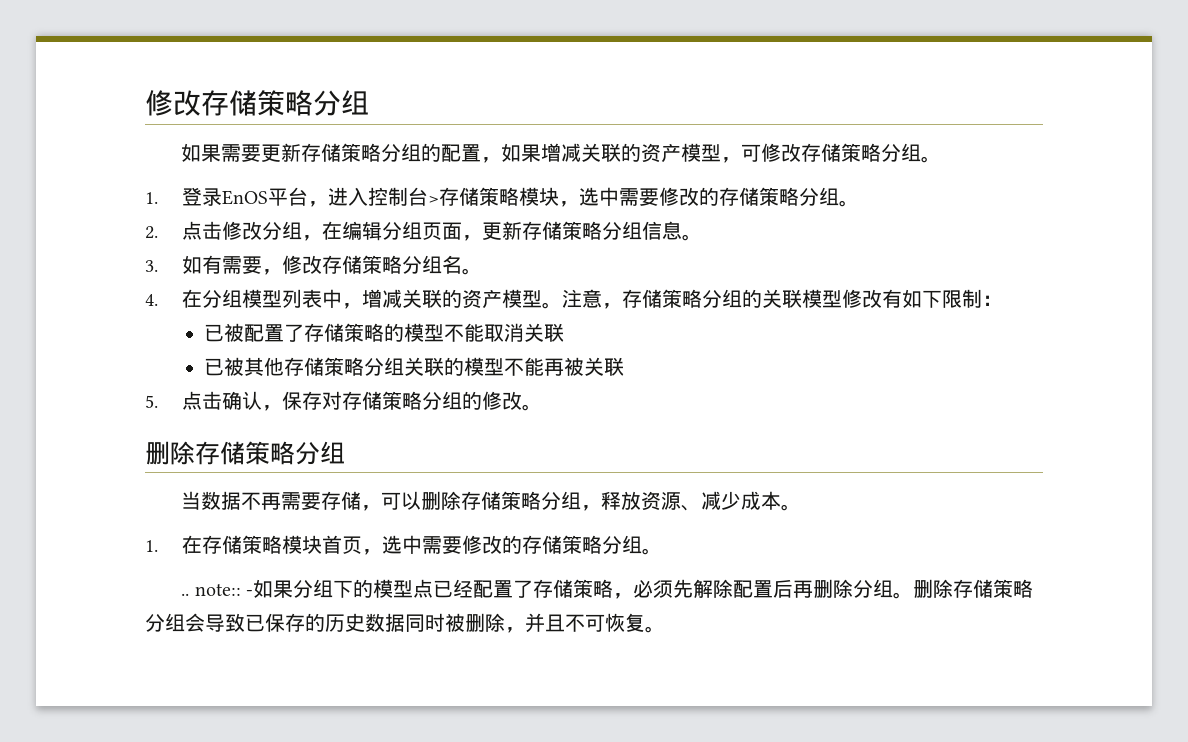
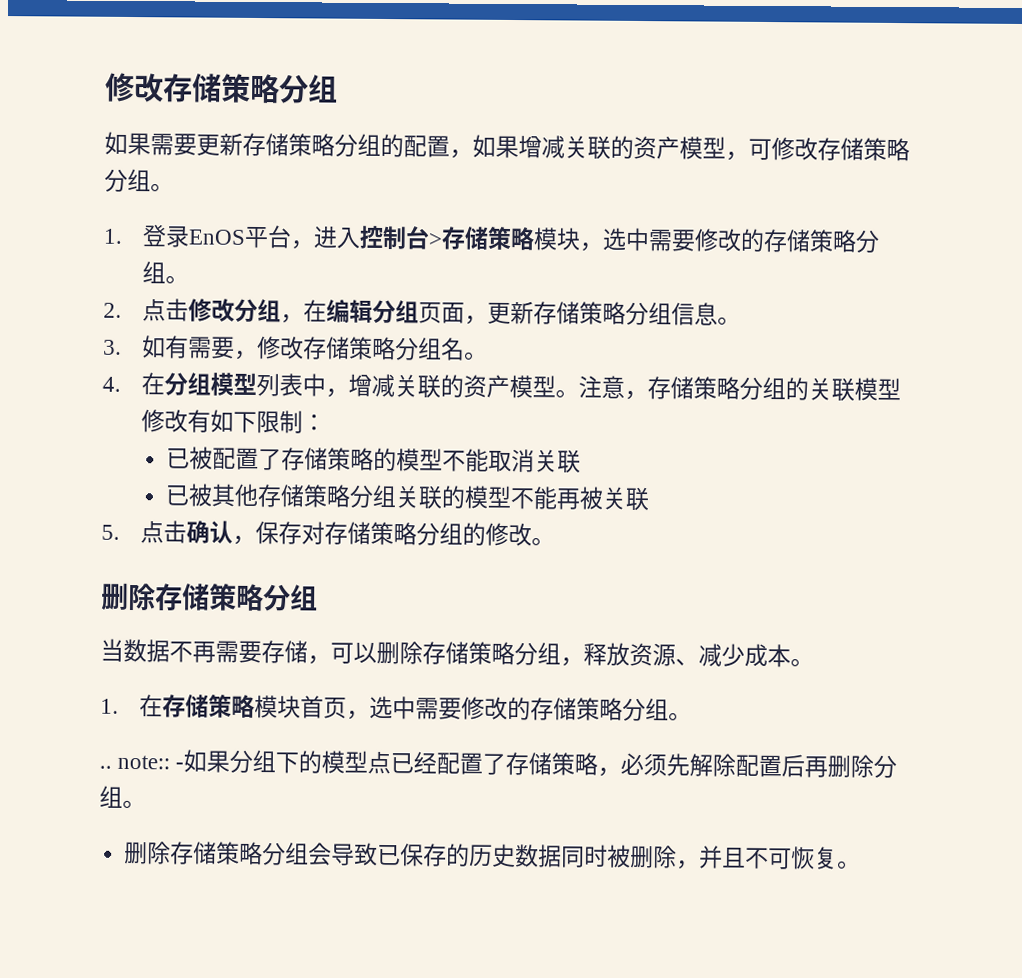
(914, 595) none -> (146, 804) //

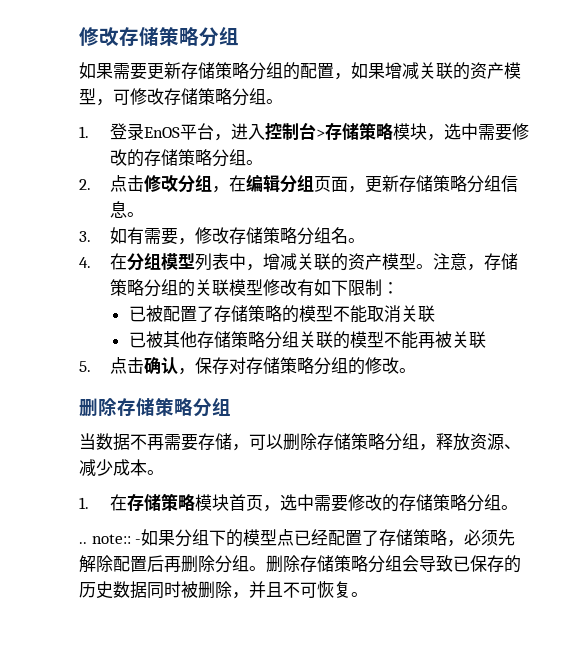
(146, 804) // -> (266, 568) none

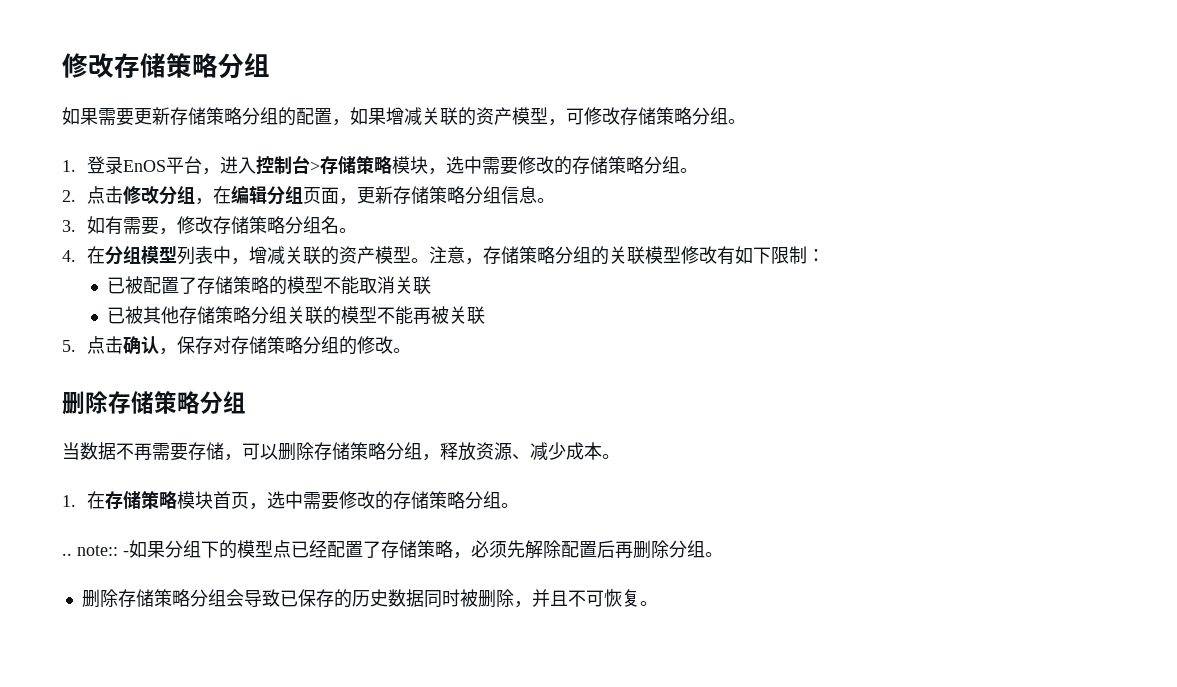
(266, 568) none -> (723, 554) //

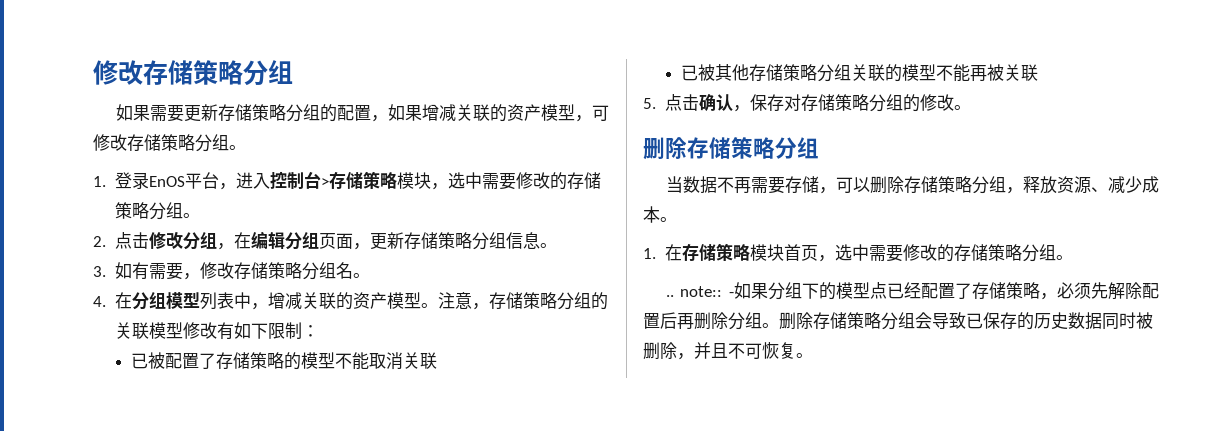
(723, 554) // -> (779, 325) none

